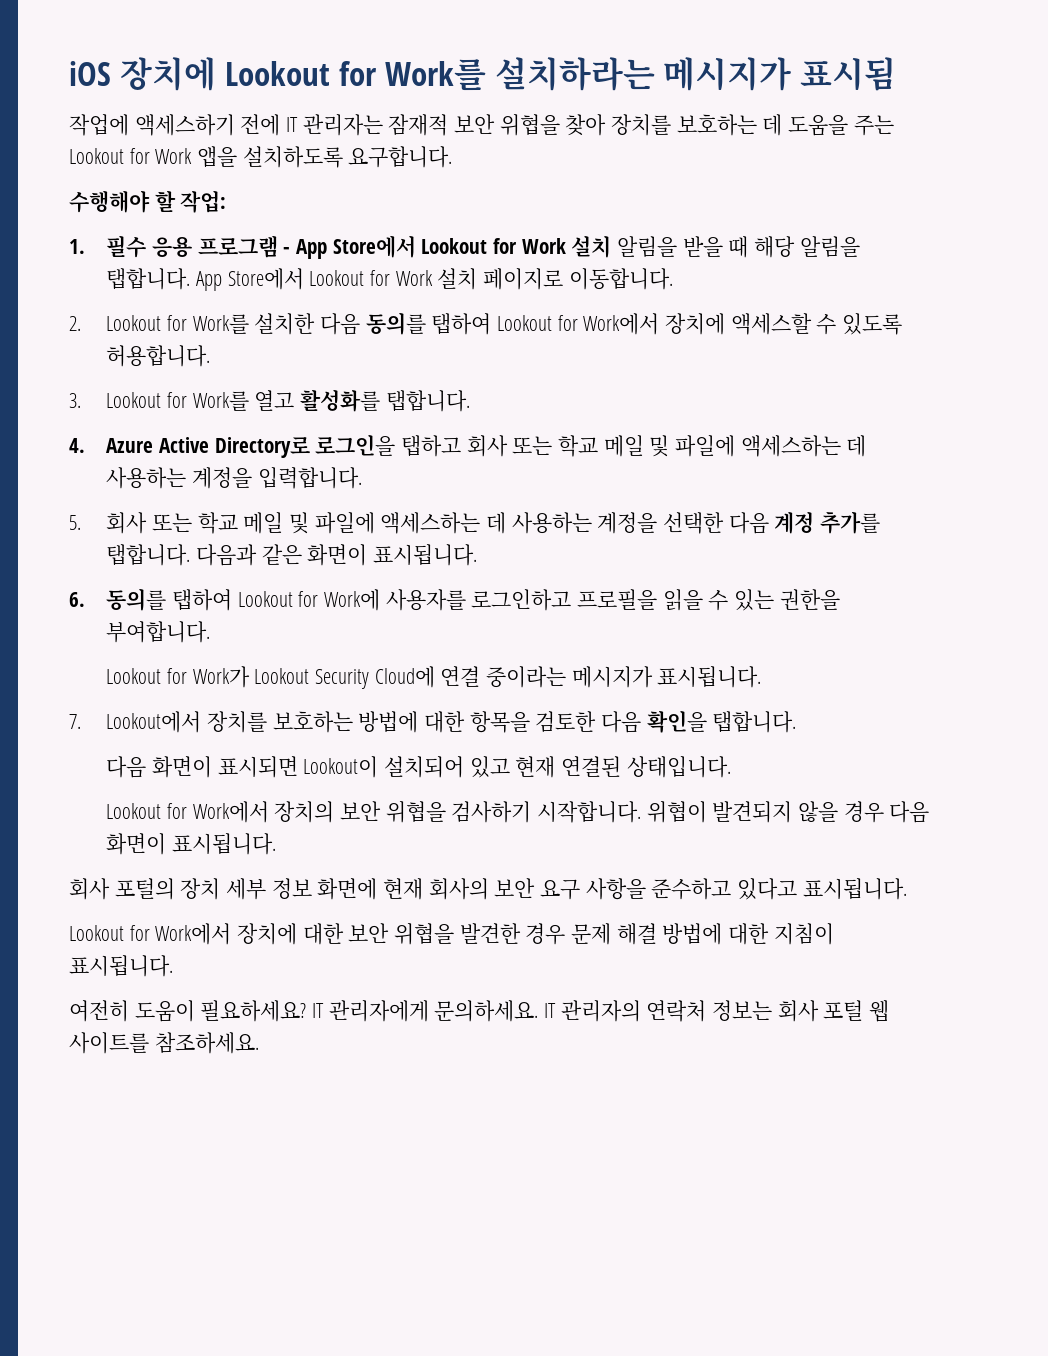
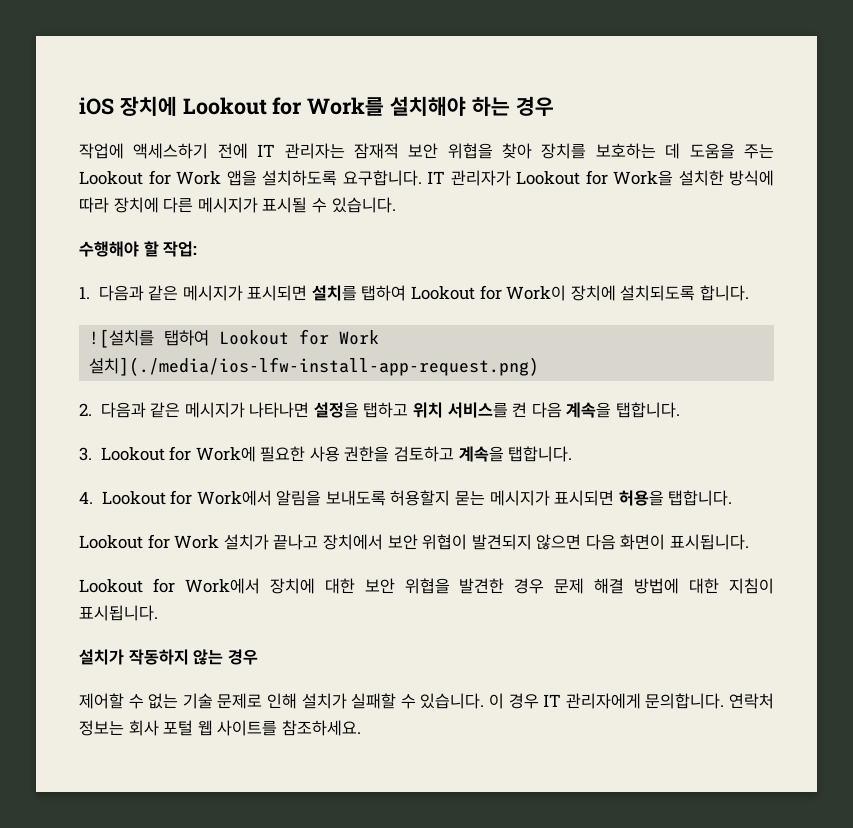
[494,57,897,91] 설치하라는 메시지가 표시됨 -> [390,96,554,116] 설치해야 하는 경우
[69,190,227,213] [69,235,860,259] [106,268,673,291] [69,312,902,335] [106,345,211,367] [69,389,470,412] [69,435,867,458] [106,467,362,489] [69,511,880,534] [106,544,477,566] [69,588,840,611] [106,621,211,643] [106,666,762,689] [69,711,797,733] [106,756,731,778] [106,801,930,823] [106,833,276,855] [69,878,798,900] // 수행해야 할 작업: // 1. 필수 응용 프로그램 - App Store에서 Lookout for Work 설치 알림을 받을 때 해당 알림을 탭합니다. App Store에서 Lookout for Work 설치 페이지로 이동합니다. // 2. Lookout for Work를 설치한 다음 동의를 탭하여 Lookout for Work에서 장치에 액세스할 수 있도록 허용합니다. // 3. Lookout for Work를 열고 활성화를 탭합니다. // 4. Azure Active Directory로 로그인을 탭하고 회사 또는 학교 메일 및 파일에 액세스하는 데 사용하는 계정을 입력합니다. // 5. 회사 또는 학교 메일 및 파일에 액세스하는 데 사용하는 계정을 선택한 다음 계정 추가를 탭합니다. 다음과 같은 화면이 표시됩니다. // 6. 동의를 탭하여 Lookout for Work에 사용자를 로그인하고 프로필을 읽을 수 있는 권한을 부여합니다. // Lookout for Work가 Lookout Security Cloud에 연결 중이라는 메시지가 표시됩니다. // 7. Lookout에서 장치를 보호하는 방법에 대한 항목을 검토한 다음 확인을 탭합니다. // 다음 화면이 표시되면 Lookout이 설치되어 있고 현재 연결된 상태입니다. // Lookout for Work에서 장치의 보안 위협을 검사하기 시작합니다. 위협이 발견되지 않을 경우 다음 화면이 표시됩니다. // 회사 포털의 장치 세부 정보 화면에 현재 회사의 보안 요구 사항을 준수하고 있다고 -> [427,170,774,186] [79,197,396,213] [79,241,198,257] [79,285,749,301] [89,329,380,348] [89,357,540,376] [79,402,680,418] [79,446,573,462] [79,490,733,506] [79,534,666,550] IT 관리자가 Lookout for Work을 설치한 방식에 따라 장치에 다른 메시지가 표시될 수 있습니다. // 수행해야 할 작업: // 1. 다음과 같은 메시지가 표시되면 설치를 탭하여 Lookout for Work이 장치에 설치되도록 합니다. // ![설치를 탭하여 Lookout for Work 설치](./media/ios-lfw-install-app-request.png) // 2. 다음과 같은 메시지가 나타나면 설정을 탭하고 위치 서비스를 켠 다음 계속을 탭합니다. // 3. Lookout for Work에 필요한 사용 권한을 검토하고 계속을 탭합니다. // 4. Lookout for Work에서 알림을 보내도록 허용할지 묻는 메시지가 표시되면 허용을 탭합니다. // Lookout for Work 설치가 끝나고 장치에서 보안 위협이 발견되지 않으면 다음 화면이
[69,1000,641,1022] 여전히 도움이 필요하세요? IT 관리자에게 문의하세요. IT 관리자의 -> [79,649,258,665] [79,693,725,709] 설치가 작동하지 않는 경우 // 제어할 수 없는 기술 문제로 인해 설치가 실패할 수 있습니다. 이 경우 IT 관리자에게 문의합니다.

